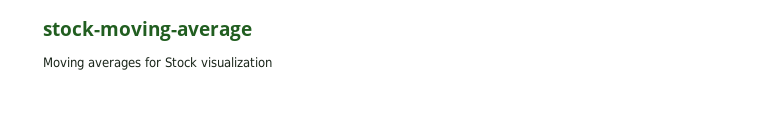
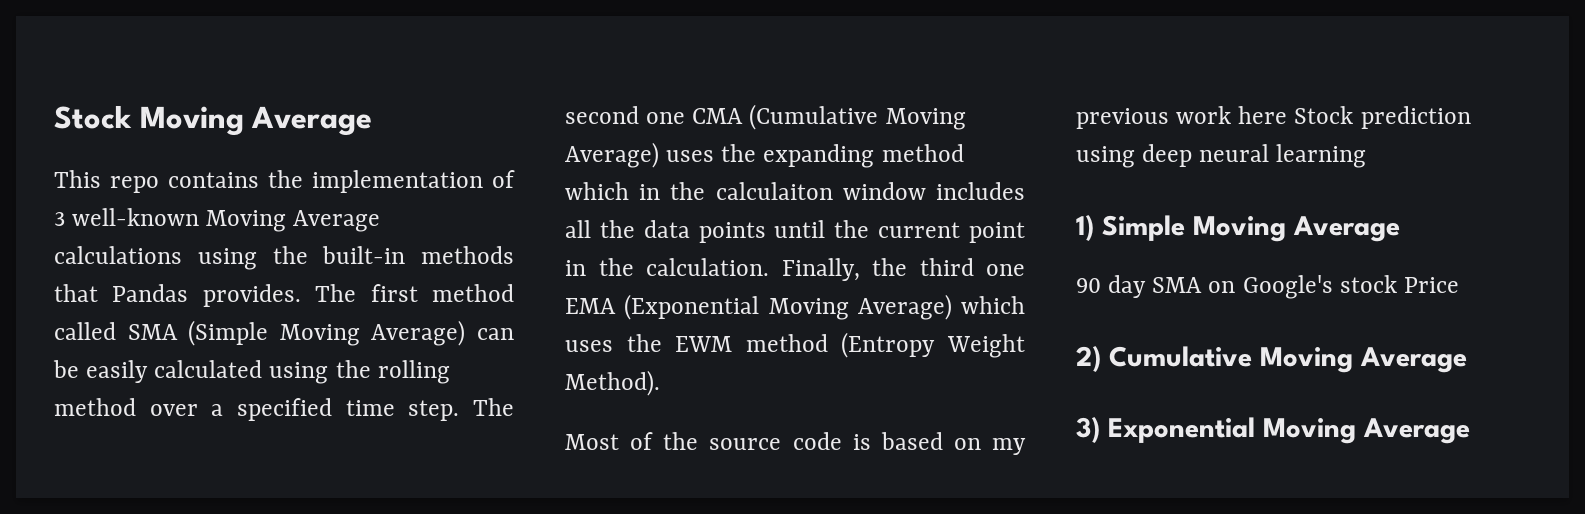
[43,21,252,41] [43,57,272,70] stock-moving-average // Moving averages for Stock visualization -> [54,105,373,136] [54,170,515,193] [54,208,381,232] [54,246,514,270] [54,284,514,307] [54,320,514,346] [53,360,450,384] [54,398,514,421] [565,104,966,130] [565,142,964,168] [565,182,1025,200] [565,220,1025,243] [565,258,1025,281] [565,294,1025,320] [565,332,1025,358] [565,370,660,396] [565,432,1026,455] [1076,106,1471,129] [1076,144,1367,168] [1076,215,1400,242] [1076,275,1459,299] [1076,346,1467,373] [1076,417,1470,444] Stock Moving Average // This repo contains the implementation of 3 well-known Moving Average calculations using the built-in methods that Pandas provides. The first method called SMA (Simple Moving Average) can be easily calculated using the rolling method over a specified time step. The second one CMA (Cumulative Moving Average) uses the expanding method which in the calculaiton window includes all the data points until the current point in the calculation. Finally, the third one EMA (Exponential Moving Average) which uses the EWM method (Entropy Weight Method). // Most of the source code is based on my previous work here Stock prediction using deep neural learning // 1) Simple Moving Average // 90 day SMA on Google's stock Price // 2) Cumulative Moving Average // 3) Exponential Moving Average

